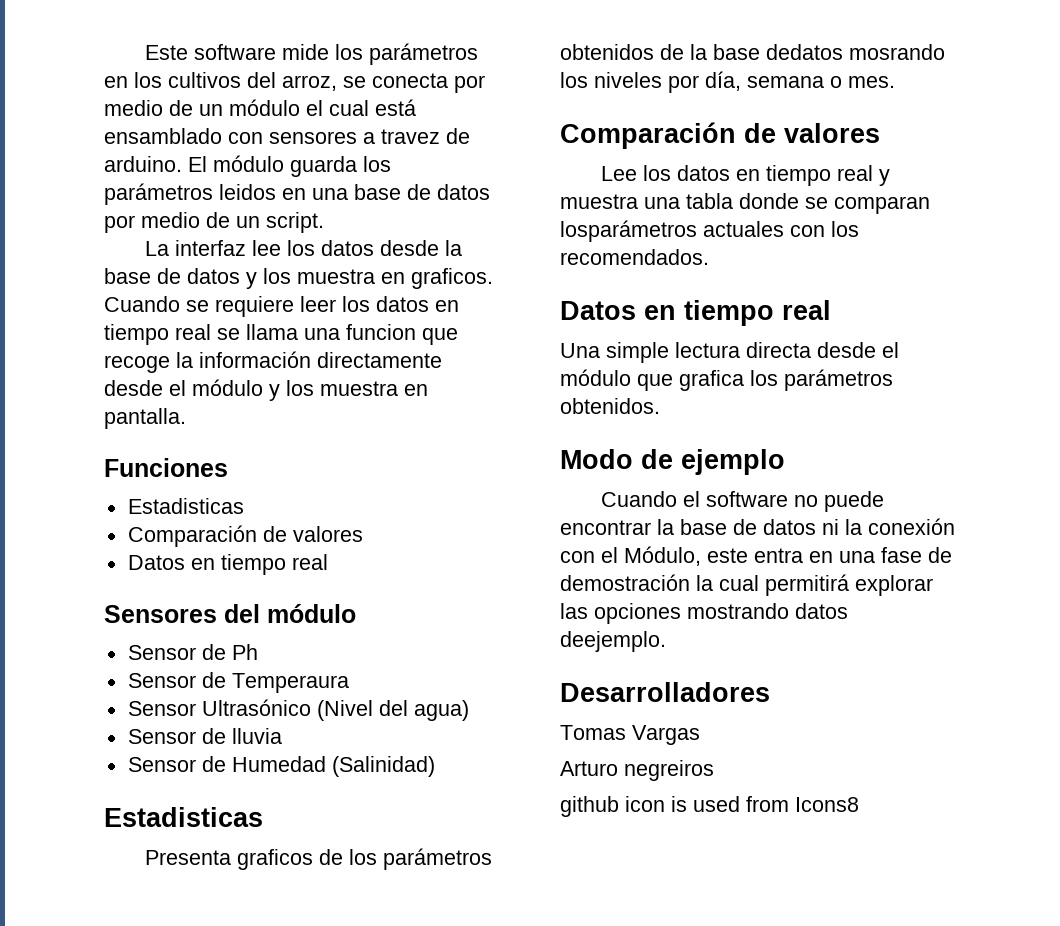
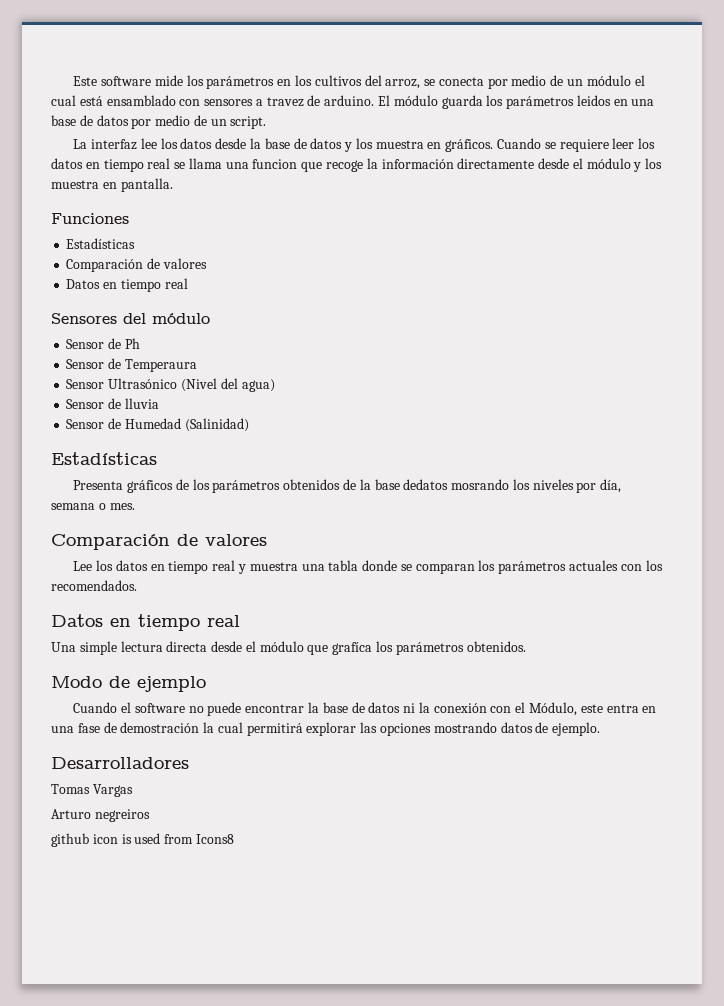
[411,268,493,289] graficos. -> [445,139,494,152] gráficos.
[127,498,244,514] Estadisticas -> [66,238,136,249] Estadísticas
[104,807,263,827] Estadisticas -> [51,452,157,465] Estadísticas
[237,849,314,870] graficos -> [127,480,174,493] gráficos
[560,220,697,242] losparámetros -> [478,560,567,574] los parámetros
[679,370,744,391] grafica -> [332,642,373,655] grafíca
[560,631,666,652] deejemplo. -> [535,722,601,736] de ejemplo.

